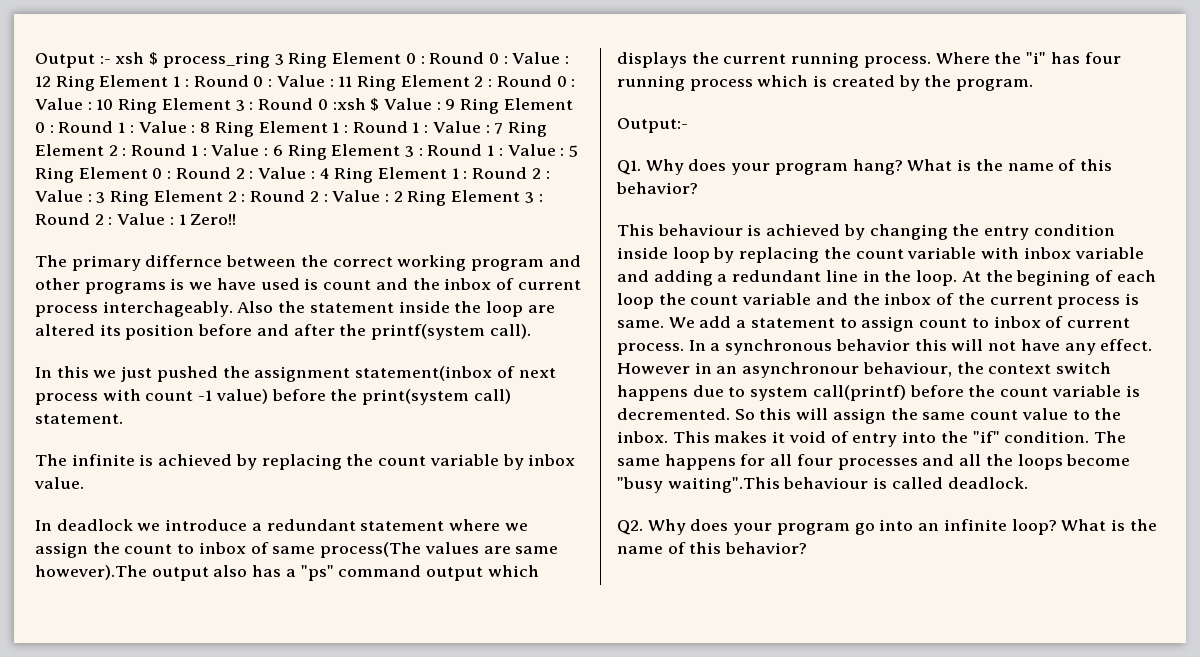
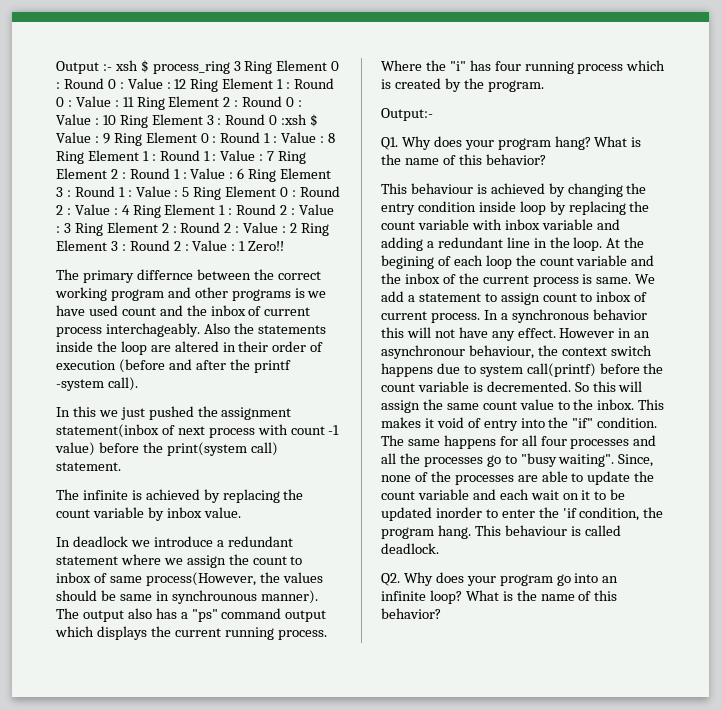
[304,278,319,290] is -> (118, 310) none
[309,303,394,313] statement -> [257,325,326,334] statements
[99,324,253,340] its position before -> [222,341,324,352] [56,359,165,373] in their order of execution (before
[371,324,486,340] printf(system -> [253,360,291,373] [56,379,104,391] printf -system
[320,542,559,558] [35,565,147,580] process(The values are same however).The -> [145,572,323,586] [56,590,318,604] [56,608,79,619] process(However, the values should be same in synchrounous manner). The
[1017,454,1131,470] [617,477,780,493] loops become "busy waiting".This -> [423,453,654,467] [381,471,655,485] [381,489,626,500] [381,507,664,521] [381,525,501,539] processes go to "busy waiting". Since, none of the processes are able to update the count variable and each wait on it to be updated inorder to enter the 'if condition, the program hang. This

